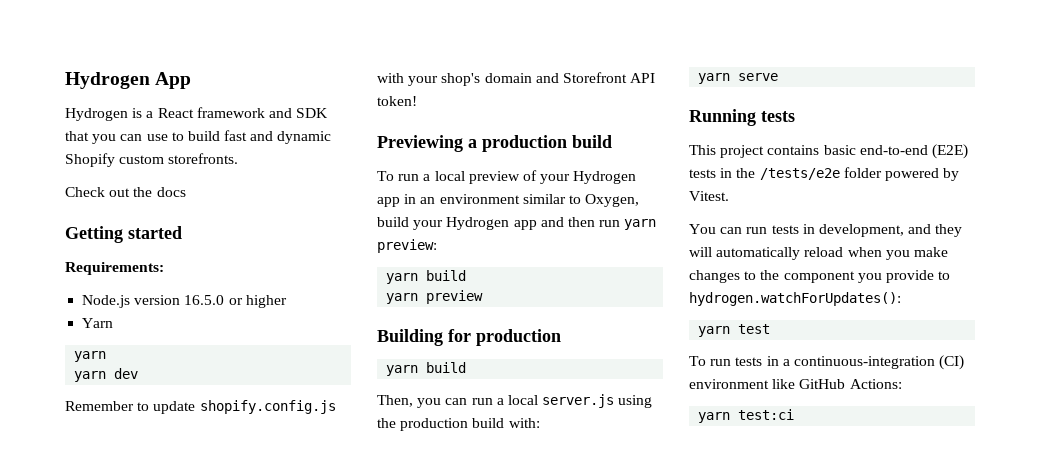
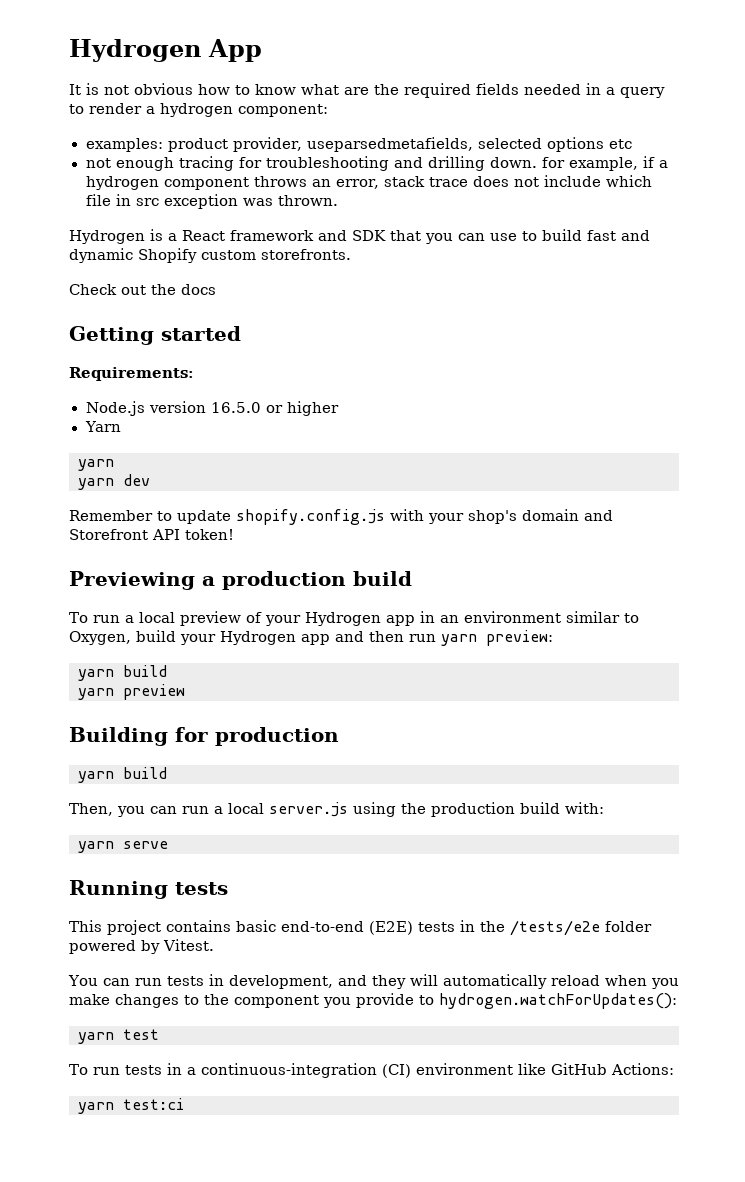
(192, 80) none -> [69,83,665,98] [69,103,328,117] [85,137,633,152] [85,156,668,171] [85,175,653,190] [85,194,338,209] // It is not obvious how to know what are the required fields needed in a query to render a hydrogen component: // examples: product provider, useparsedmetafields, selected options etc // not enough tracing for troubleshooting and drilling down. for example, if a hydrogen component throws an error, stack trace does not include which file in src exception was thrown.

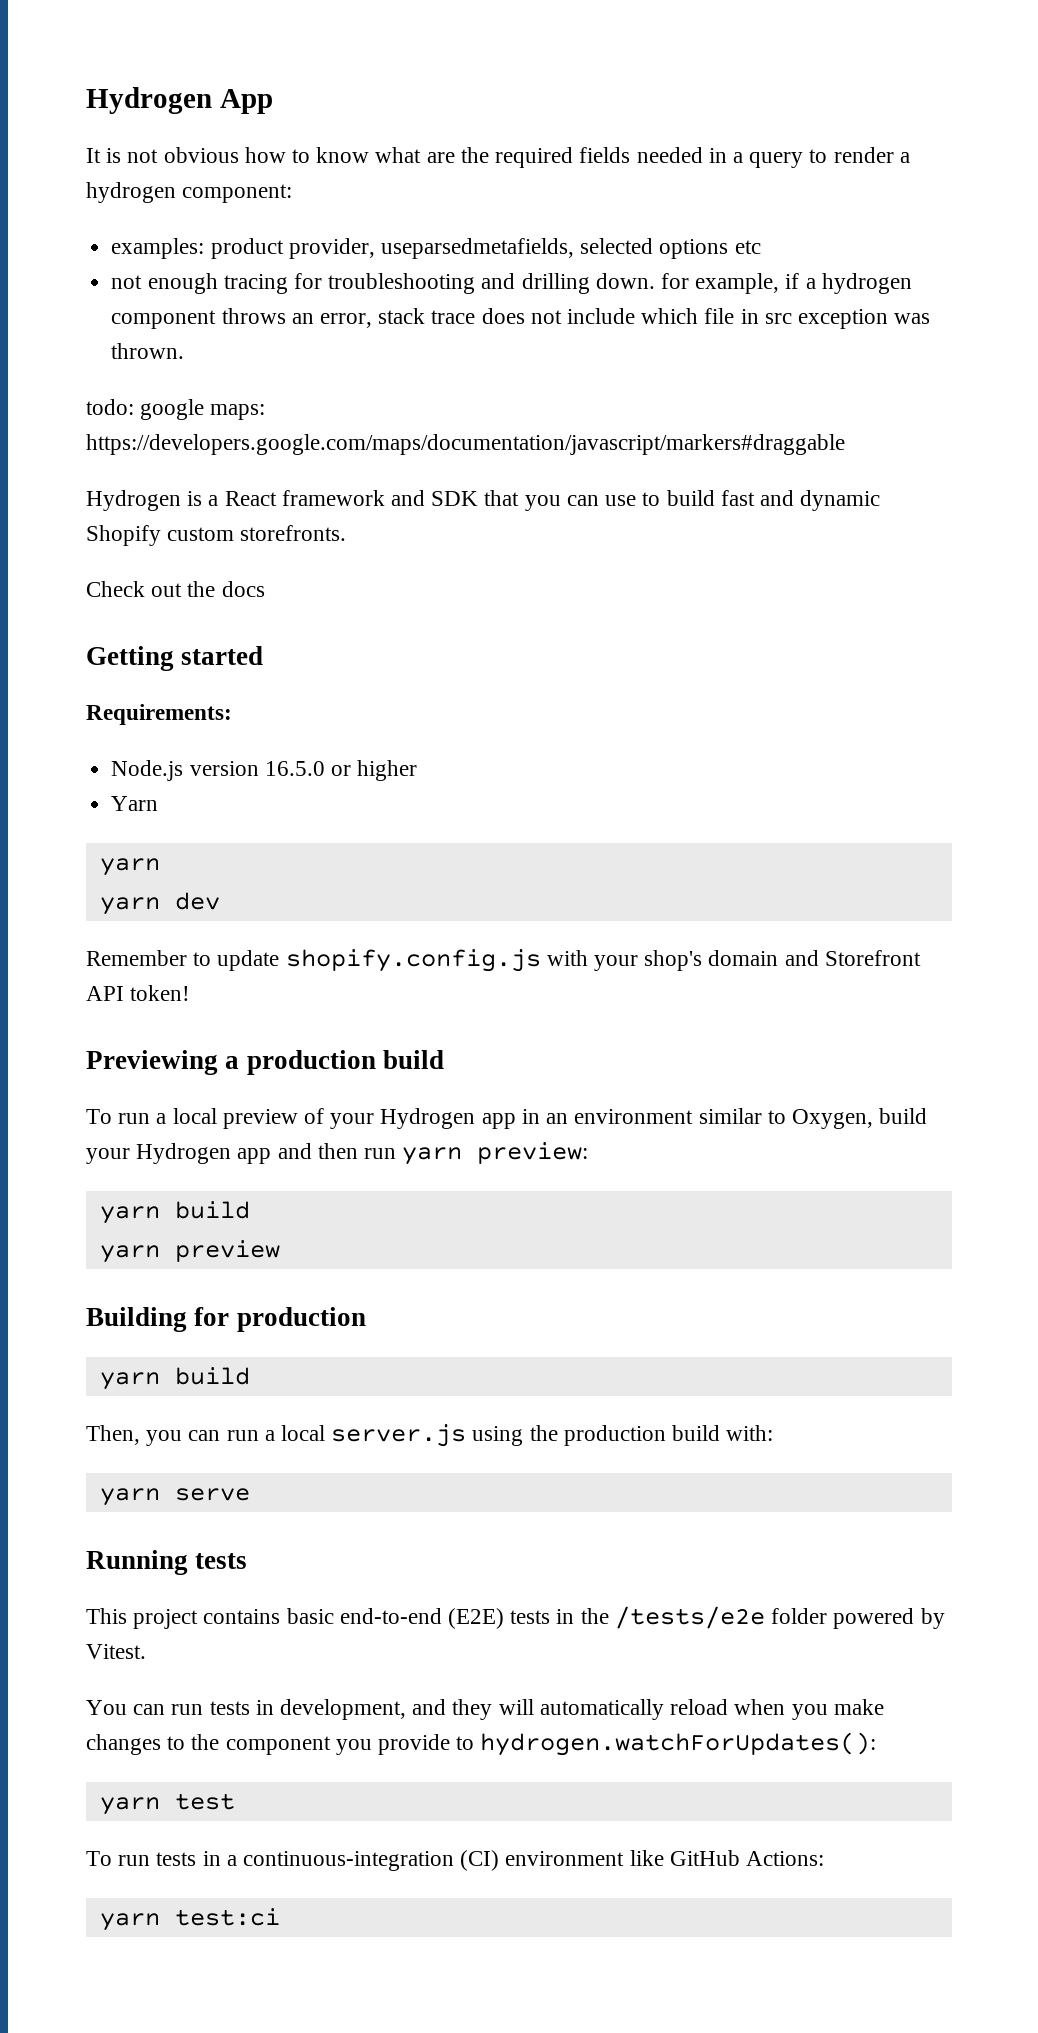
(338, 200) none -> [86,399,266,420] [86,434,845,455] // todo: google maps: https://developers.google.com/maps/documentation/javascript/markers#draggable

